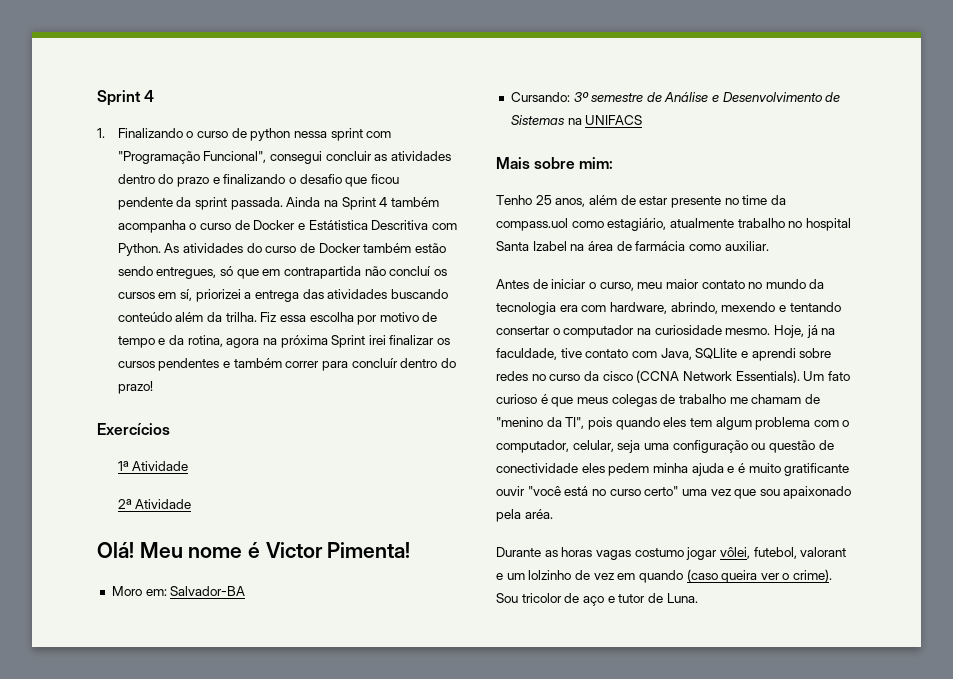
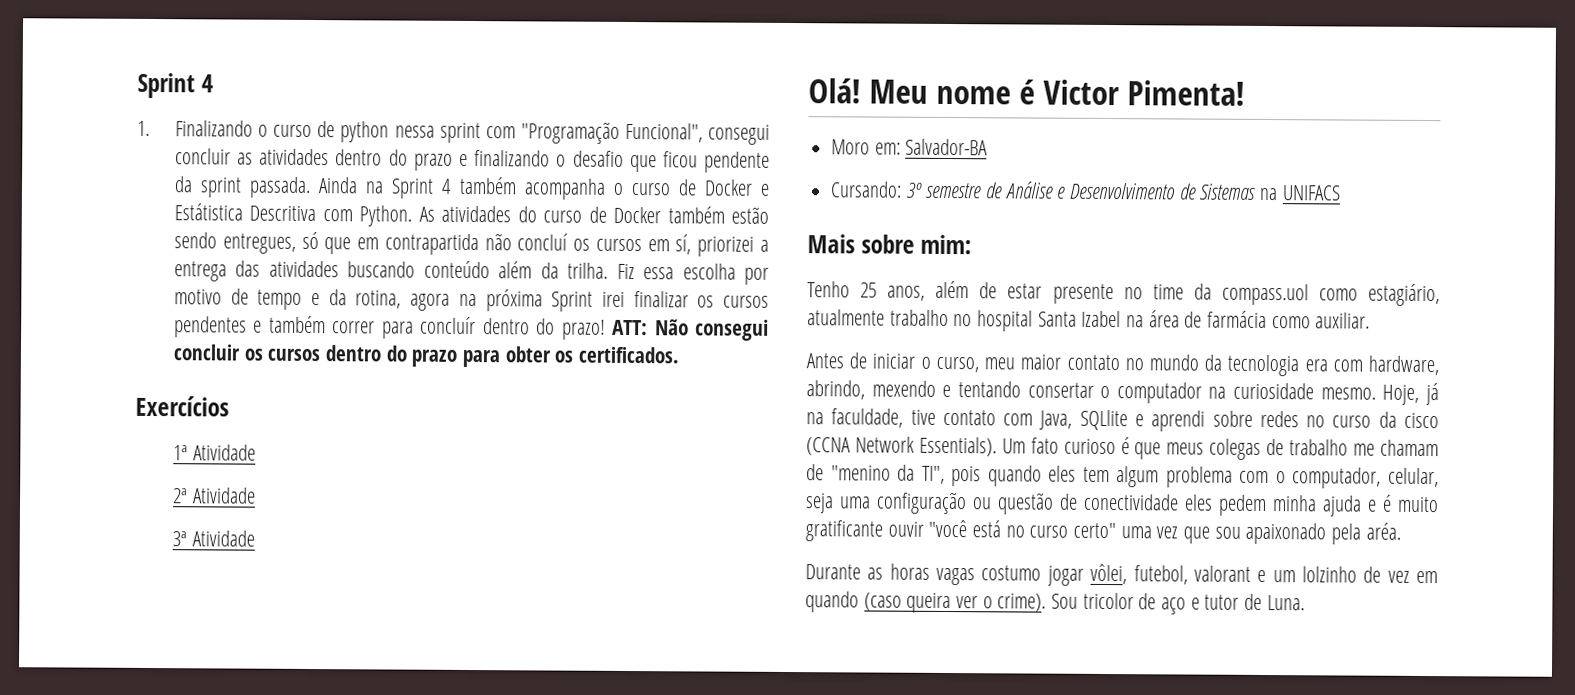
(153, 387) none -> [612,319,769,341] [172,344,680,368] ATT: Não consegui concluir os cursos dentro do prazo para obter os certificados.
(192, 504) none -> [171,530,255,547] // 3ª Atividade

